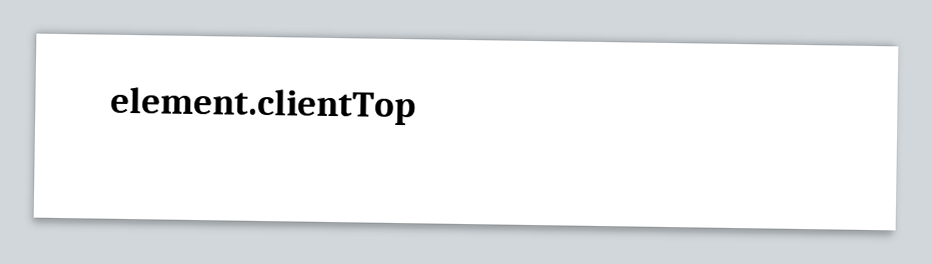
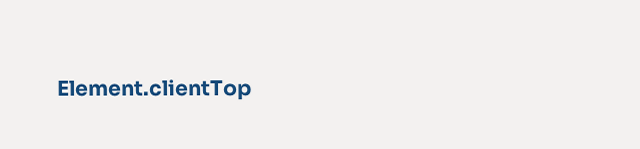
[110,86,416,126] element.clientTop -> [57,79,252,101] Element.clientTop

